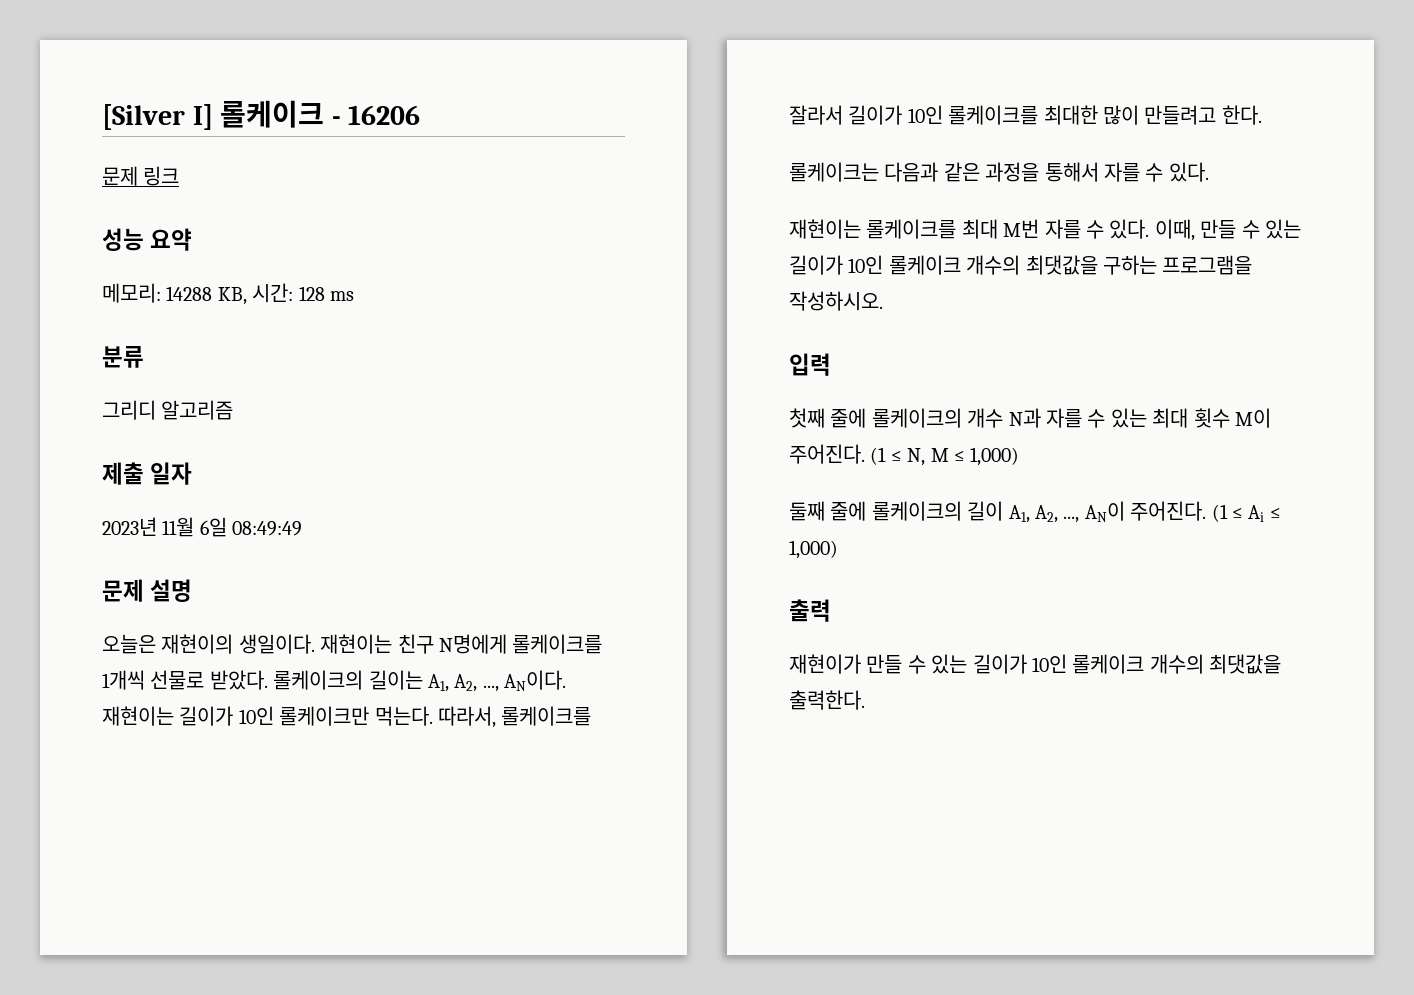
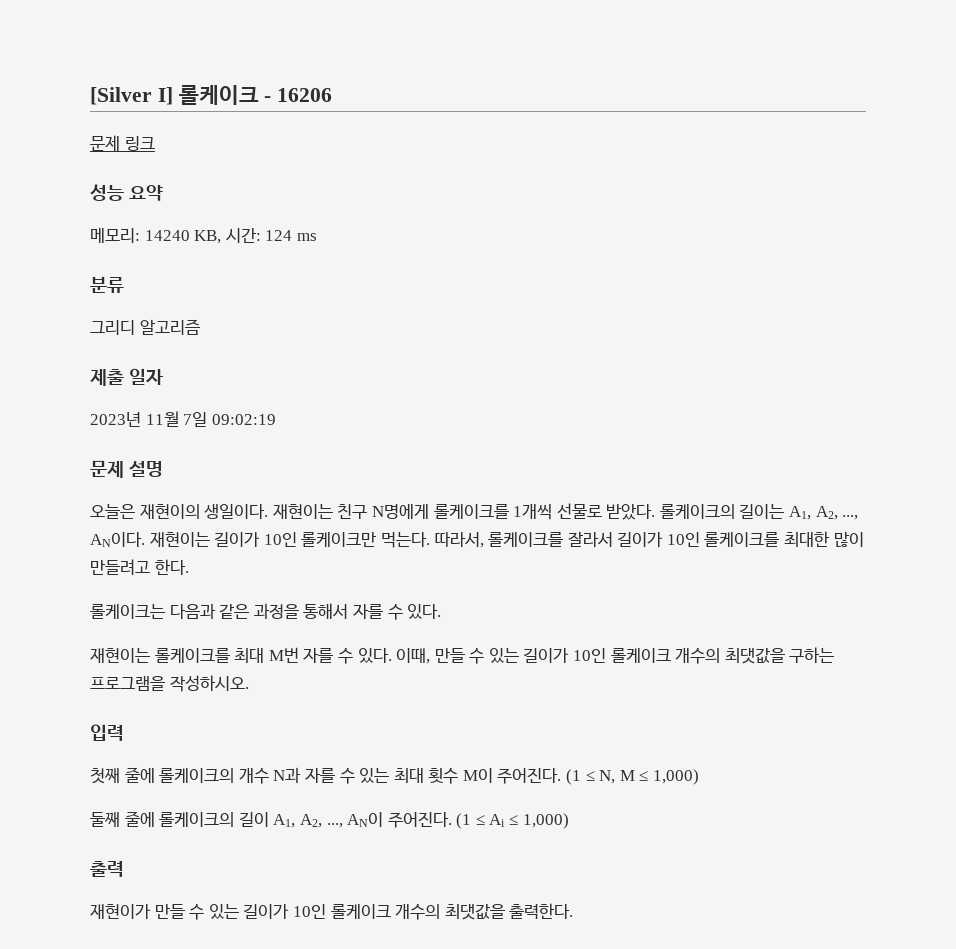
[166,286,213,301] 14288 -> [144,230,190,241] 14240
[298,286,325,301] 128 -> [265,230,293,241] 124
[199,517,303,537] 6일 08:49:49 -> [183,412,276,427] 7일 09:02:19

